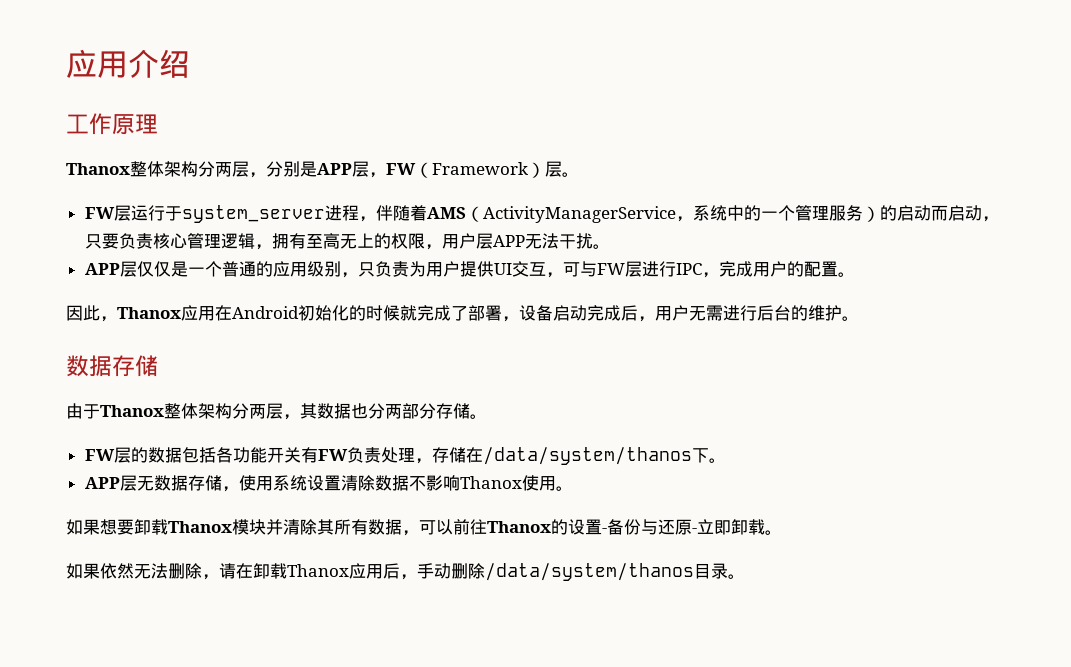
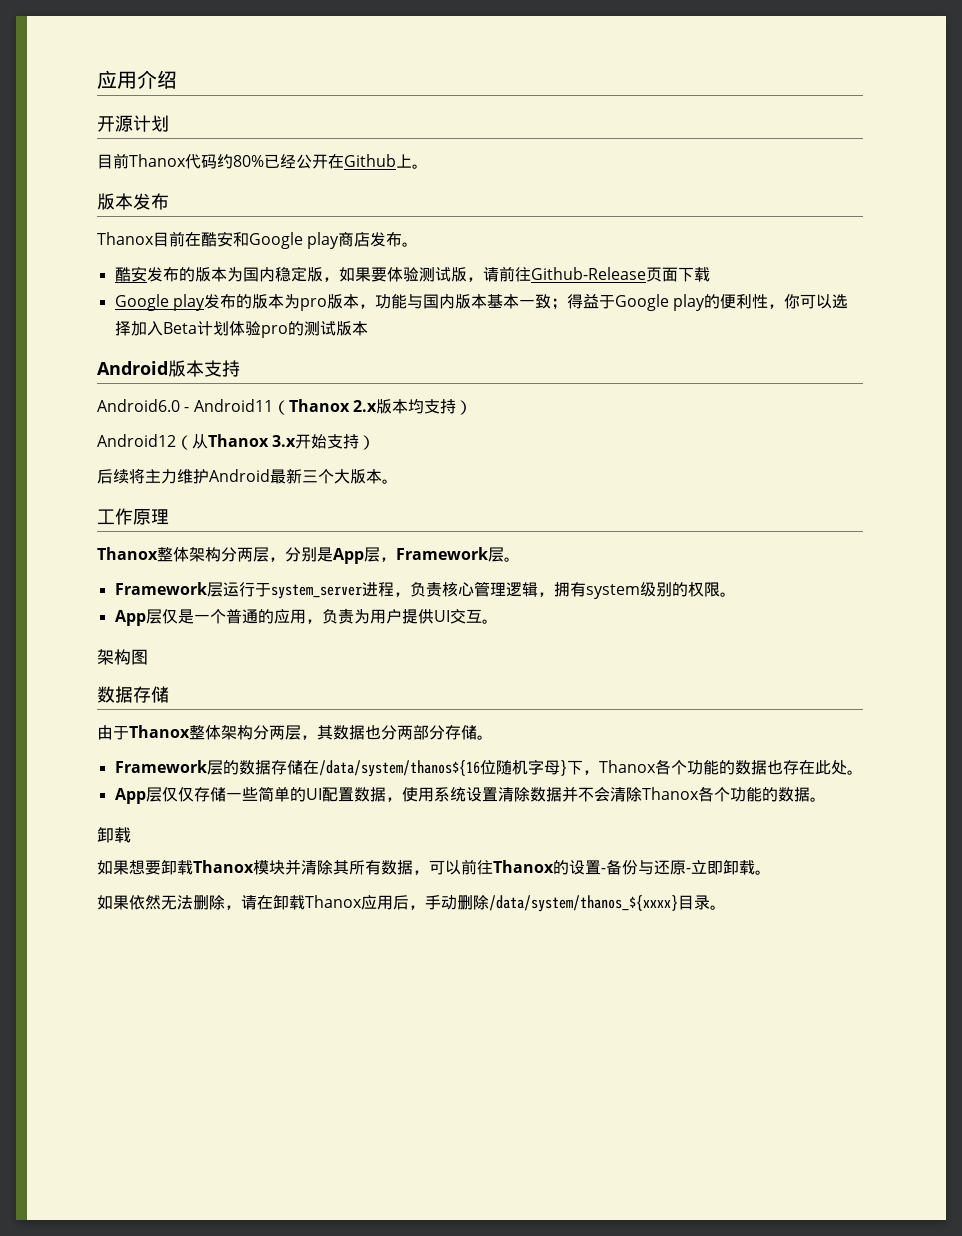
(190, 63) none -> [97,115,169,132] [97,153,428,169] [97,193,169,210] [97,231,419,249] [114,266,710,282] [114,293,849,311] [114,321,368,338] [97,360,240,377] [97,399,472,415] [97,434,376,450] [97,468,398,484] // 开源计划 // 目前Thanox代码约80%已经公开在Github上。 // 版本发布 // Thanox目前在酷安和Google play商店发布。 // 酷安发布的版本为国内稳定版，如果要体验测试版，请前往Github-Release页面下载 // Google play发布的版本为pro版本，功能与国内版本基本一致；得益于Google play的便利性，你可以选择加入Beta计划体验pro的测试版本 // Android版本支持 // Android6.0 - Android11（Thanox 2.x版本均支持） // Android12（从Thanox 3.x开始支持） // 后续将主力维护Android最新三个大版本。
[317,161,545,178] APP层，FW（Framework） -> [333,547,488,564] App层，Framework
[84,207,115,219] FW -> [114,582,207,595] Framework
[375,205,999,223] [84,233,119,249] 伴随着AMS（ActivityManagerService，系统中的一个管理服务）的启动而启动，只要 -> (410, 594) none
[305,233,610,250] [84,261,154,277] 至高无上的权限，用户层APP无法干扰。 // APP层仅 -> [585,582,736,599] [114,609,162,626] system级别的权限。 // App层
[306,261,375,278] 级别，只 -> [305,619,322,624] ，
[545,261,855,278] [66,305,859,322] ，可与FW层进行IPC，完成用户的配置。 // 因此，Thanox应用在Android初始化的时候就完成了部署，设备启动完成后，用户无需进行后台的维护。 -> [481,619,498,624] [97,649,148,665] 。 // 架构图
[84,449,115,461] FW -> [114,760,207,773] Framework
[181,447,726,465] [84,475,222,491] 包括各功能开关有FW负责处理，存储在/data/system/thanos下。 // APP层无数据存储 -> [270,759,863,777] [114,786,386,804] 存储在/data/system/thanos${16位随机字母}下，Thanox各个功能的数据也存在此处。 // App层仅仅存储一些简单的UI配置数据
[408,475,573,491] 不影响Thanox使用。 -> [561,786,826,802] [97,827,131,843] 并不会清除Thanox各个功能的数据。 // 卸载
[485,563,694,581] /data/system/thanos -> [489,895,678,912] /data/system/thanos_${xxxx}

